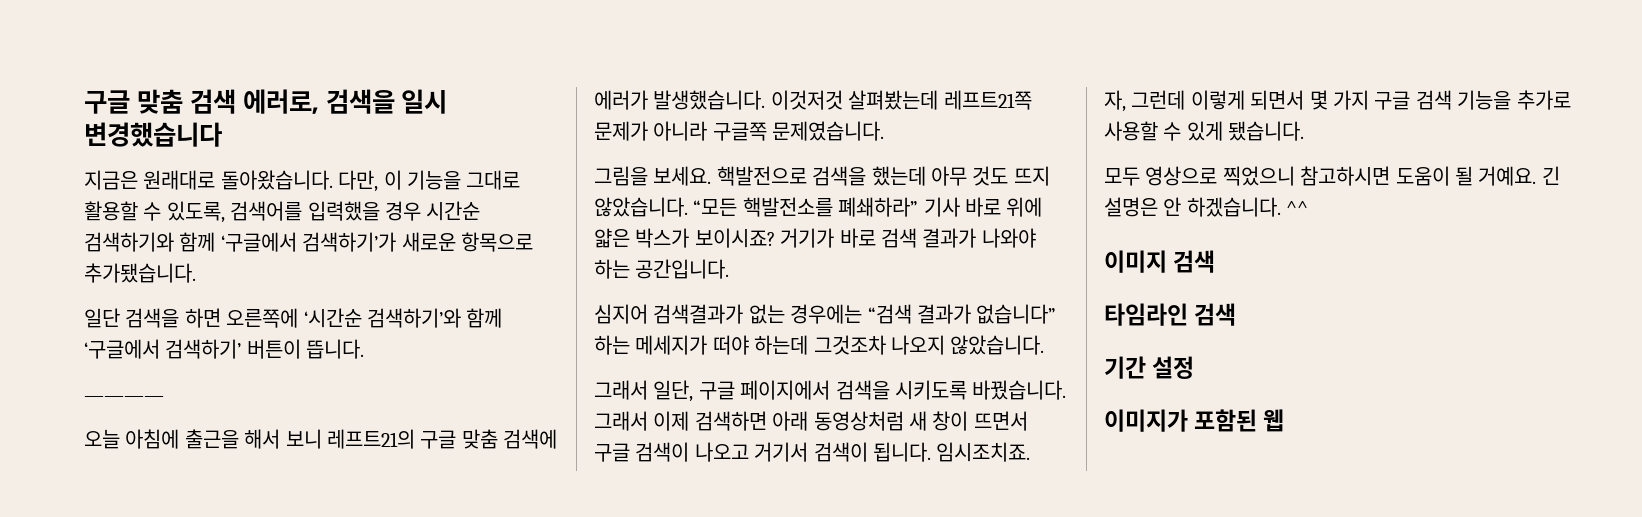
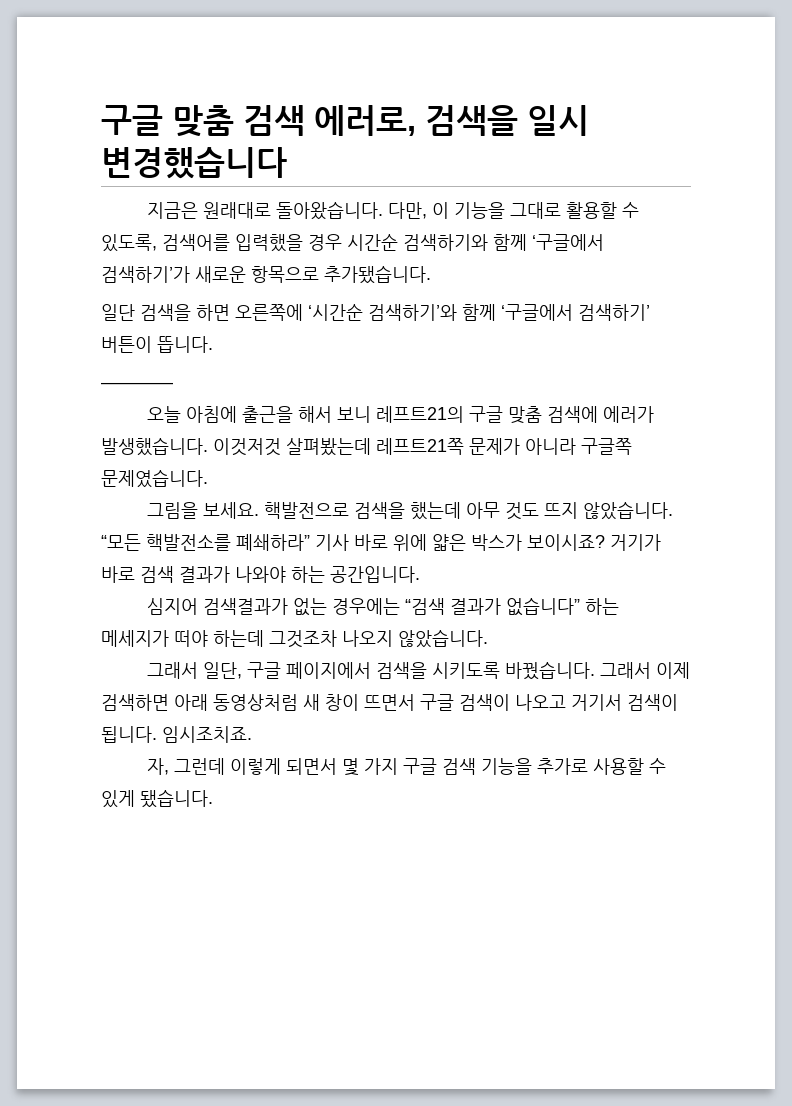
[1104,166,1560,186] [1104,197,1309,217] [1104,250,1216,273] [1104,303,1237,326] [1104,356,1195,379] [1104,409,1285,432] // 모두 영상으로 찍었으니 참고하시면 도움이 될 거예요. 긴 설명은 안 하겠습니다. ^^ // 이미지 검색 // 타임라인 검색 // 기간 설정 // 이미지가 포함된 웹 -> (213, 798) none

